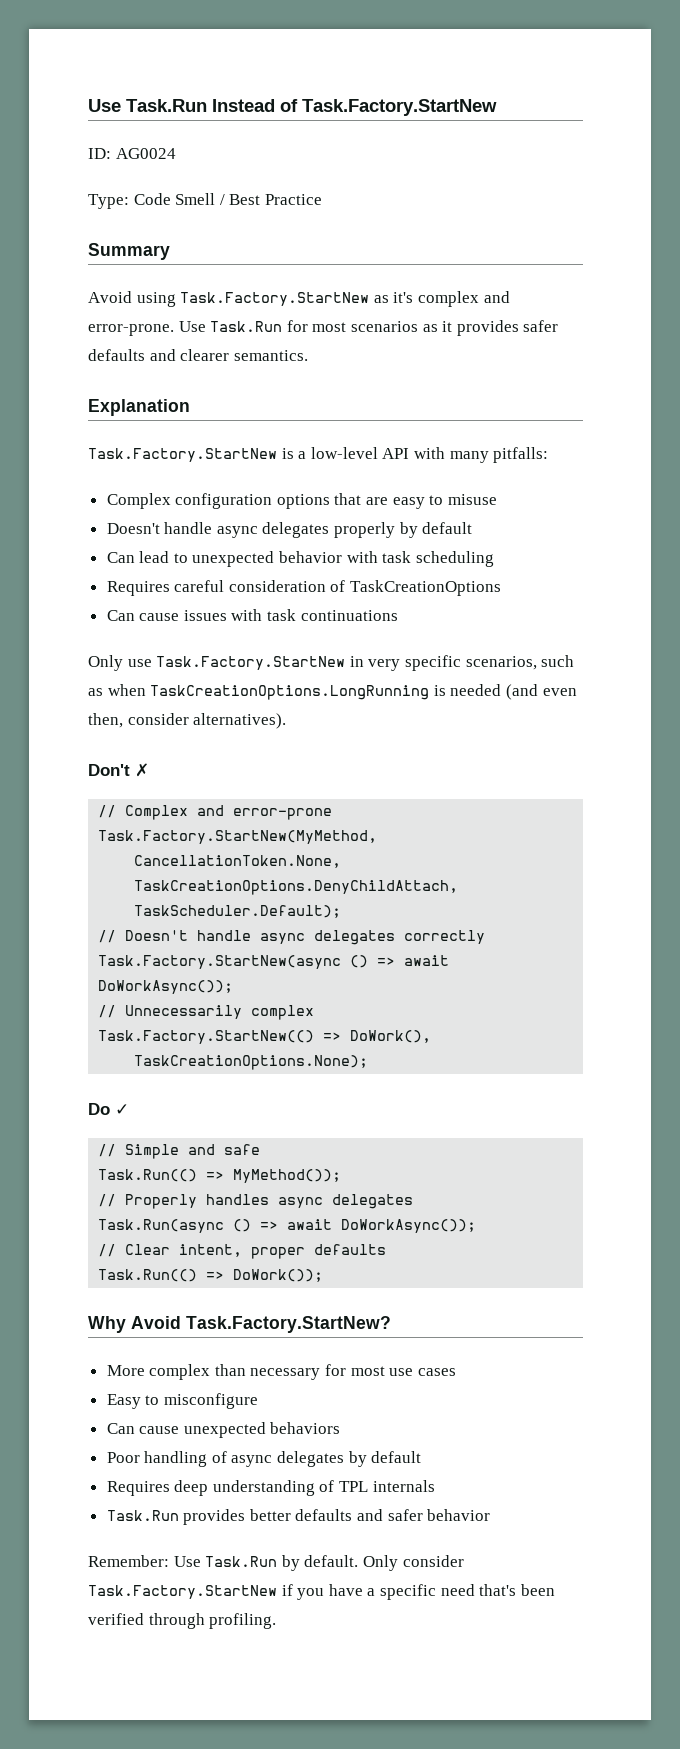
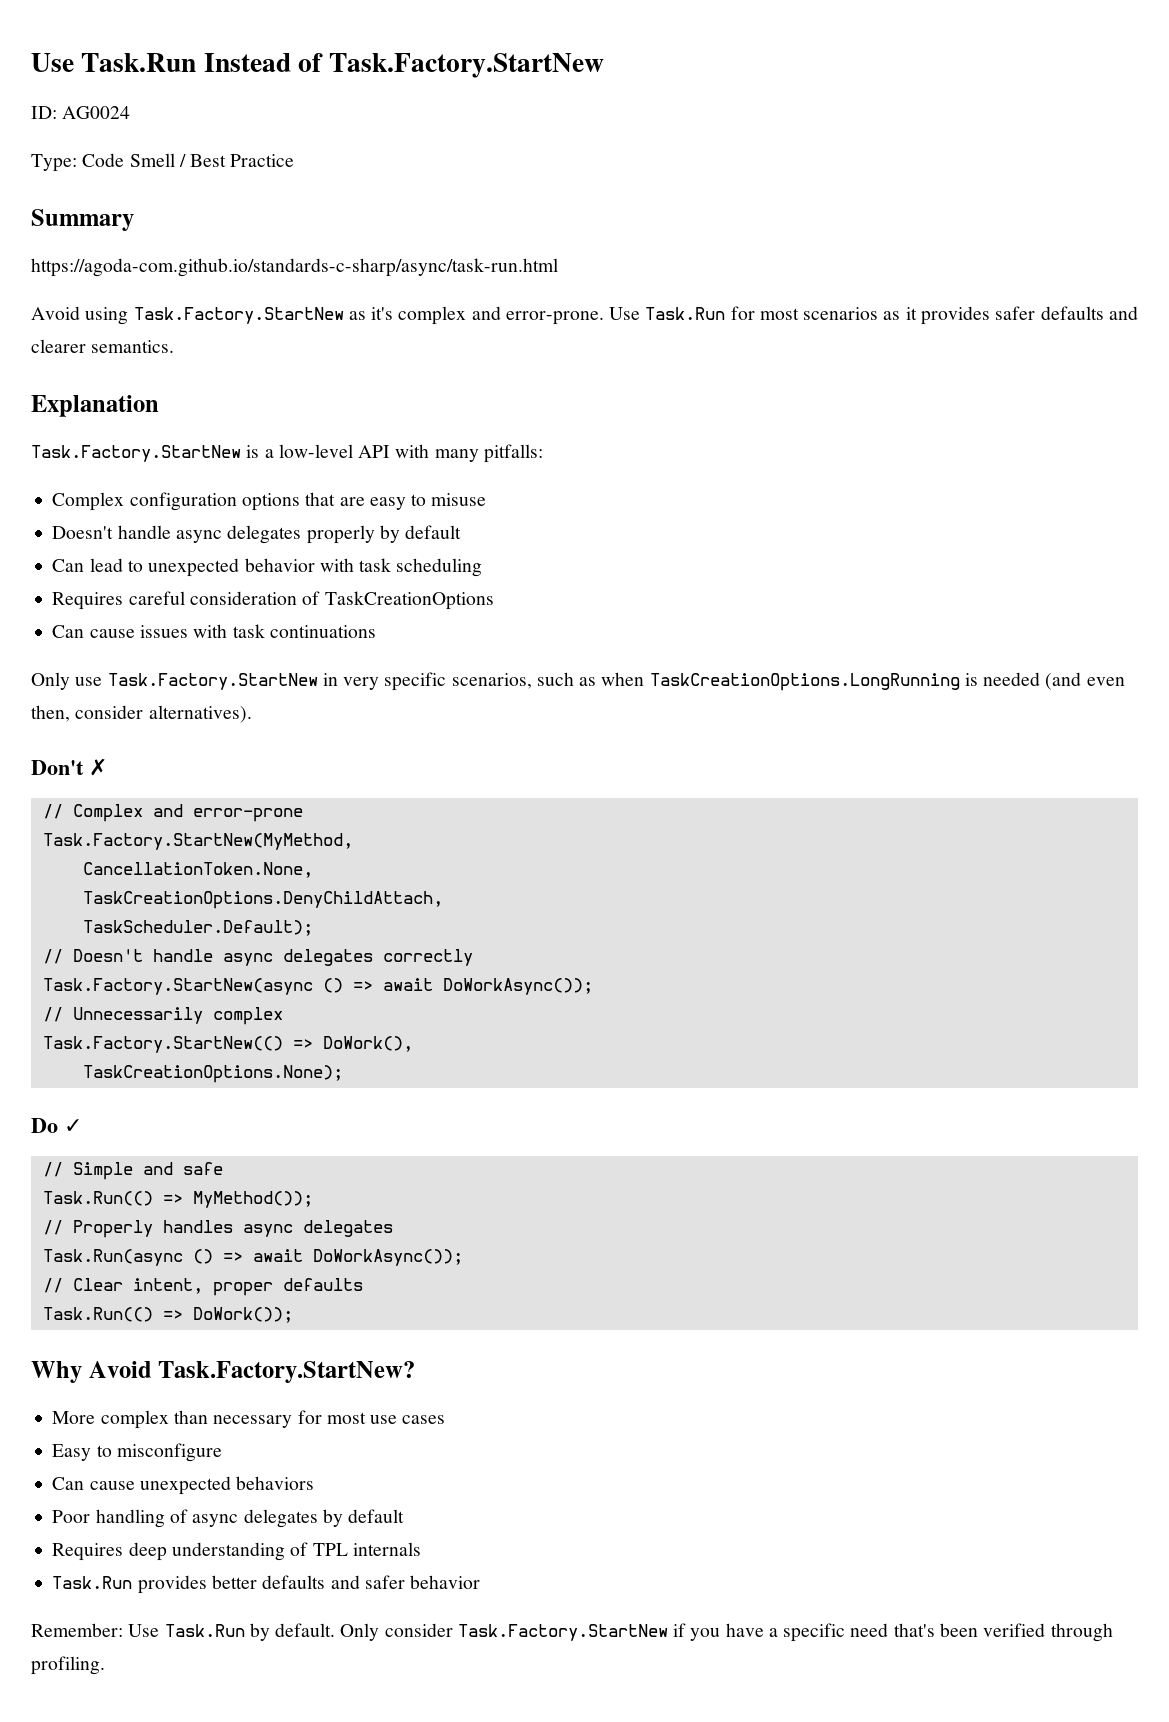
(170, 251) none -> [31,258,558,277] // https://agoda-com.github.io/standards-c-sharp/async/task-run.html

